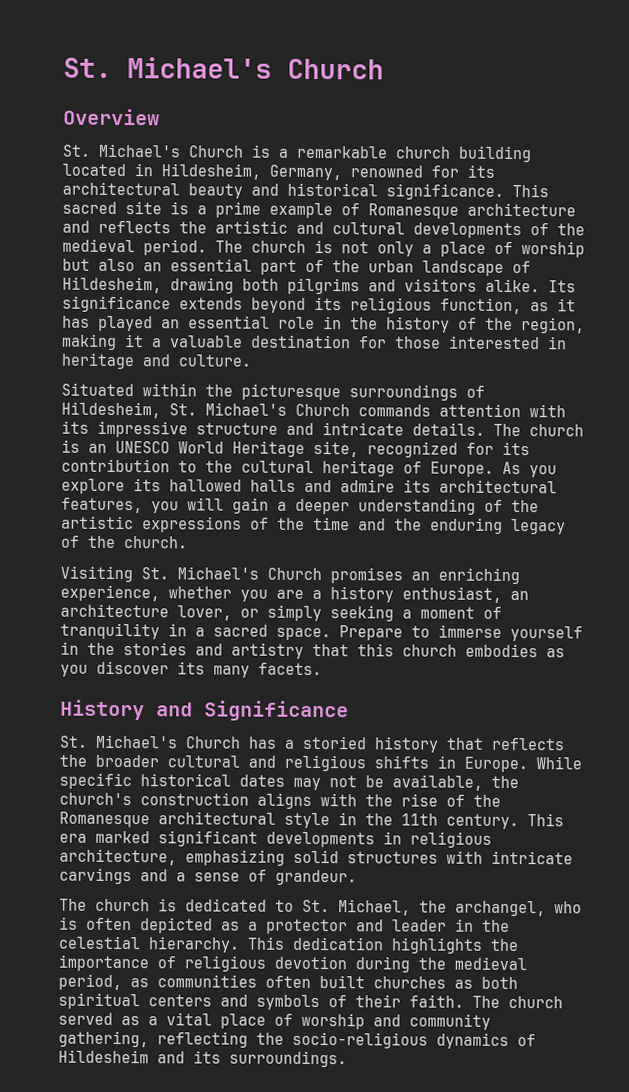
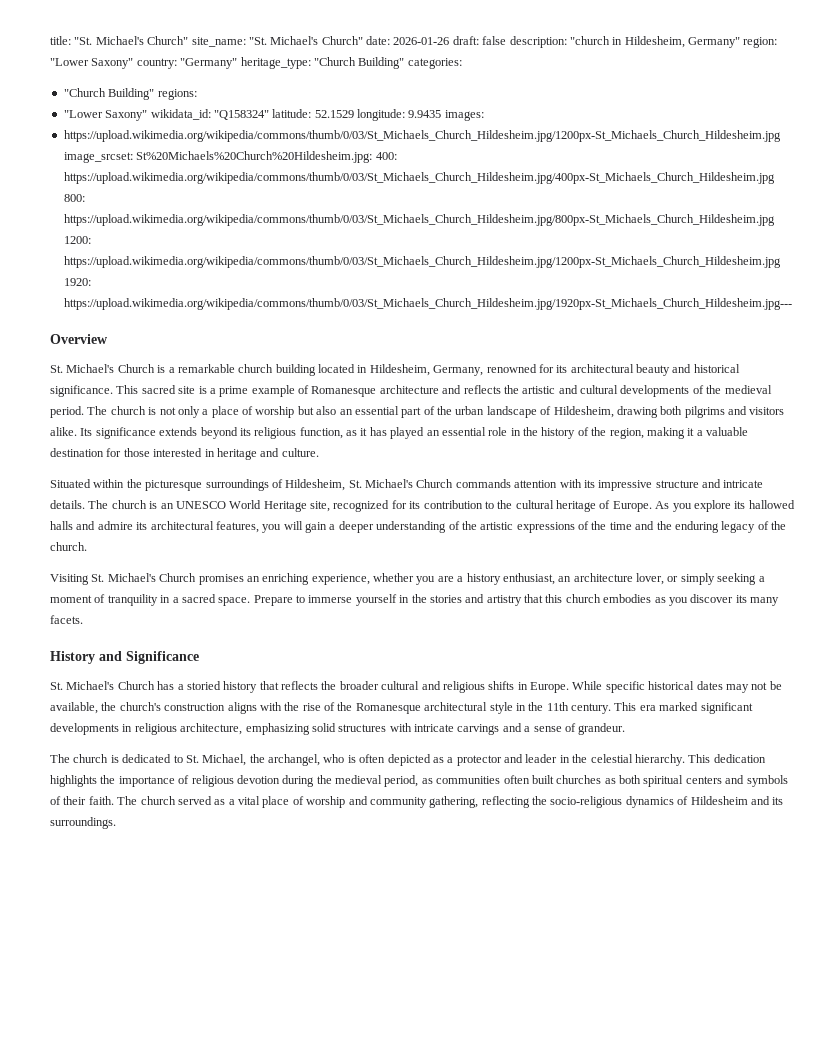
[63,57,384,80] St. Michael's Church -> [50,36,778,48] [50,57,462,69] [63,88,197,100] [63,109,484,121] [63,130,781,142] [63,151,397,163] [63,172,775,184] [63,194,85,202] [63,214,775,226] [63,236,91,244] [63,256,781,268] [63,278,91,286] [63,298,792,310] title: "St. Michael's Church" site_name: "St. Michael's Church" date: 2026-01-26 draft: false description: "church in Hildesheim, Germany" region: "Lower Saxony" country: "Germany" heritage_type: "Church Building" categories: // "Church Building" regions: // "Lower Saxony" wikidata_id: "Q158324" latitude: 52.1529 longitude: 9.9435 images: // https://upload.wikimedia.org/wikipedia/commons/thumb/0/03/St_Michaels_Church_Hildesheim.jpg/1200px-St_Michaels_Church_Hildesheim.jpg image_srcset: St%20Michaels%20Church%20Hildesheim.jpg: 400: https://upload.wikimedia.org/wikipedia/commons/thumb/0/03/St_Michaels_Church_Hildesheim.jpg/400px-St_Michaels_Church_Hildesheim.jpg 800: https://upload.wikimedia.org/wikipedia/commons/thumb/0/03/St_Michaels_Church_Hildesheim.jpg/800px-St_Michaels_Church_Hildesheim.jpg 1200: https://upload.wikimedia.org/wikipedia/commons/thumb/0/03/St_Michaels_Church_Hildesheim.jpg/1200px-St_Michaels_Church_Hildesheim.jpg 1920: https://upload.wikimedia.org/wikipedia/commons/thumb/0/03/St_Michaels_Church_Hildesheim.jpg/1920px-St_Michaels_Church_Hildesheim.jpg---

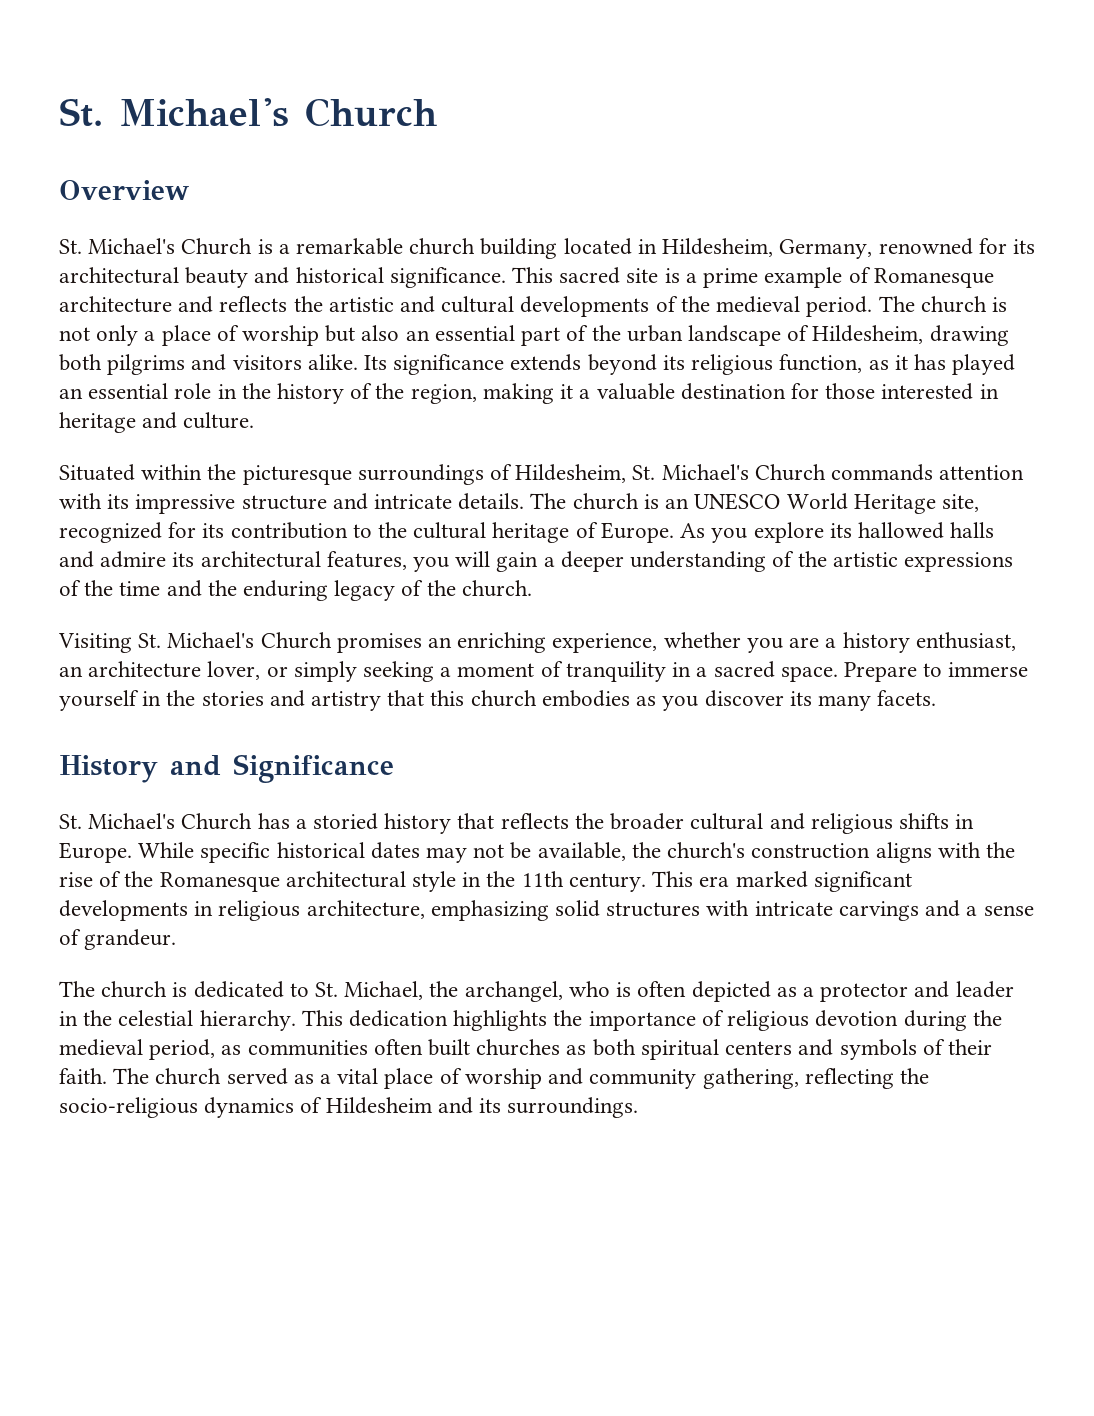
[50,36,778,48] [50,57,462,69] [63,88,197,100] [63,109,484,121] [63,130,781,142] [63,151,397,163] [63,172,775,184] [63,194,85,202] [63,214,775,226] [63,236,91,244] [63,256,781,268] [63,278,91,286] [63,298,792,310] title: "St. Michael's Church" site_name: "St. Michael's Church" date: 2026-01-26 draft: false description: "church in Hildesheim, Germany" region: "Lower Saxony" country: "Germany" heritage_type: "Church Building" categories: // "Church Building" regions: // "Lower Saxony" wikidata_id: "Q158324" latitude: 52.1529 longitude: 9.9435 images: // https://upload.wikimedia.org/wikipedia/commons/thumb/0/03/St_Michaels_Church_Hildesheim.jpg/1200px-St_Michaels_Church_Hildesheim.jpg image_srcset: St%20Michaels%20Church%20Hildesheim.jpg: 400: https://upload.wikimedia.org/wikipedia/commons/thumb/0/03/St_Michaels_Church_Hildesheim.jpg/400px-St_Michaels_Church_Hildesheim.jpg 800: https://upload.wikimedia.org/wikipedia/commons/thumb/0/03/St_Michaels_Church_Hildesheim.jpg/800px-St_Michaels_Church_Hildesheim.jpg 1200: https://upload.wikimedia.org/wikipedia/commons/thumb/0/03/St_Michaels_Church_Hildesheim.jpg/1200px-St_Michaels_Church_Hildesheim.jpg 1920: https://upload.wikimedia.org/wikipedia/commons/thumb/0/03/St_Michaels_Church_Hildesheim.jpg/1920px-St_Michaels_Church_Hildesheim.jpg--- -> [59,98,437,127] St. Michael's Church

